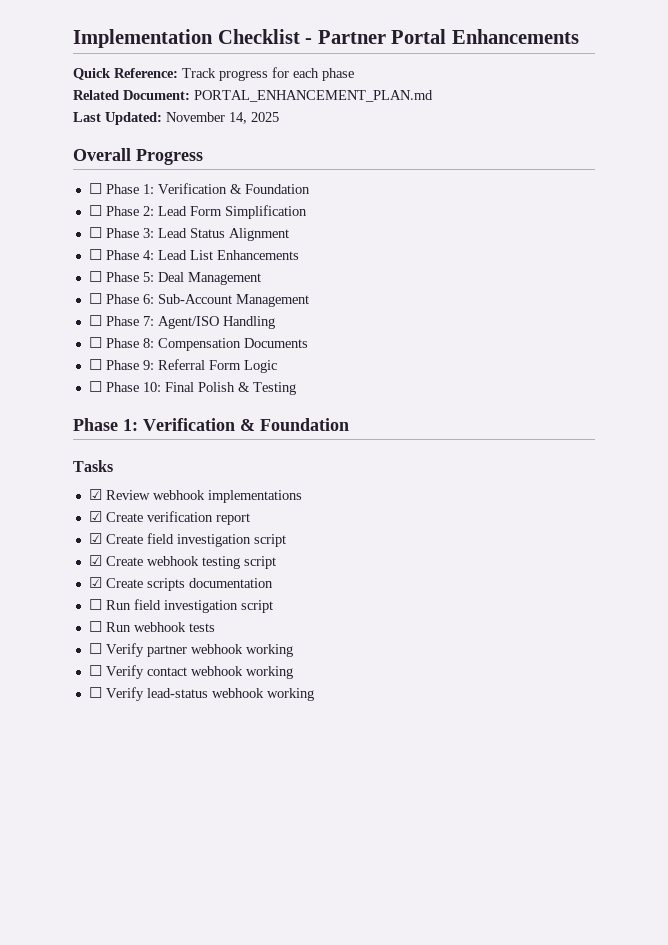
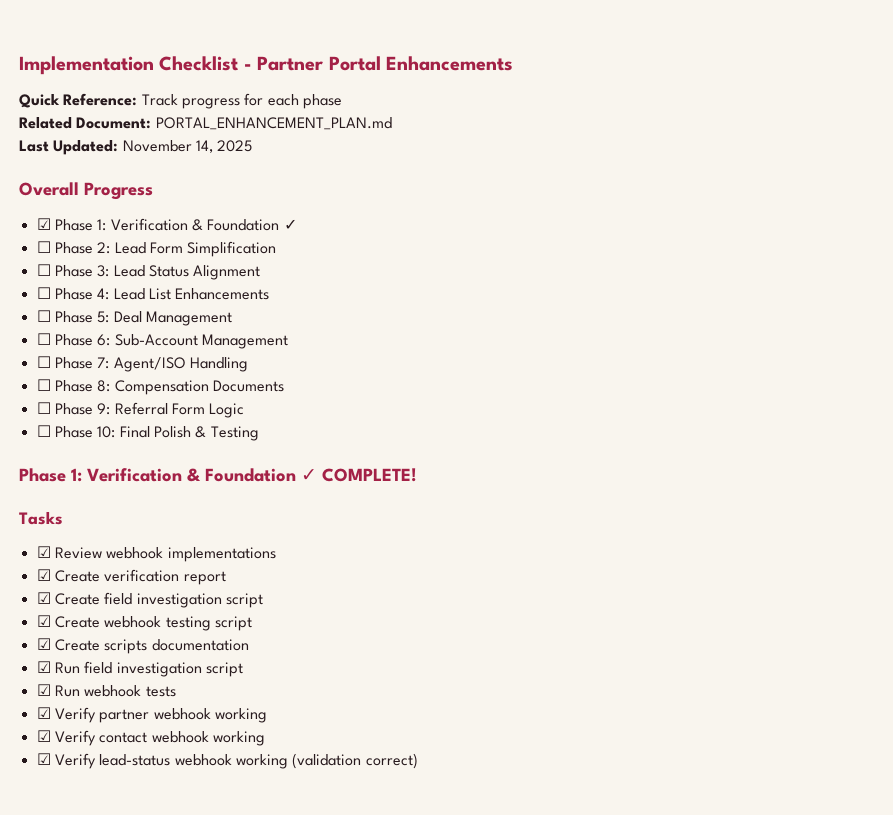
[88,183,310,194] ☐ Phase 1: Verification & Foundation -> [36,218,297,231] ☑ Phase 1: Verification & Foundation ✓
(349, 424) none -> [301,468,417,482] ✓ COMPLETE!
[88,599,102,610] ☐ -> [36,661,51,673] ☑
[88,621,102,632] ☐ -> [36,684,51,696] ☑
[88,643,102,654] ☐ -> [36,707,51,719] ☑
[88,665,102,676] ☐ -> [36,730,51,742] ☑
[88,687,102,698] ☐ -> [36,753,51,765] ☑
(314, 694) none -> [292,753,418,769] (validation correct)

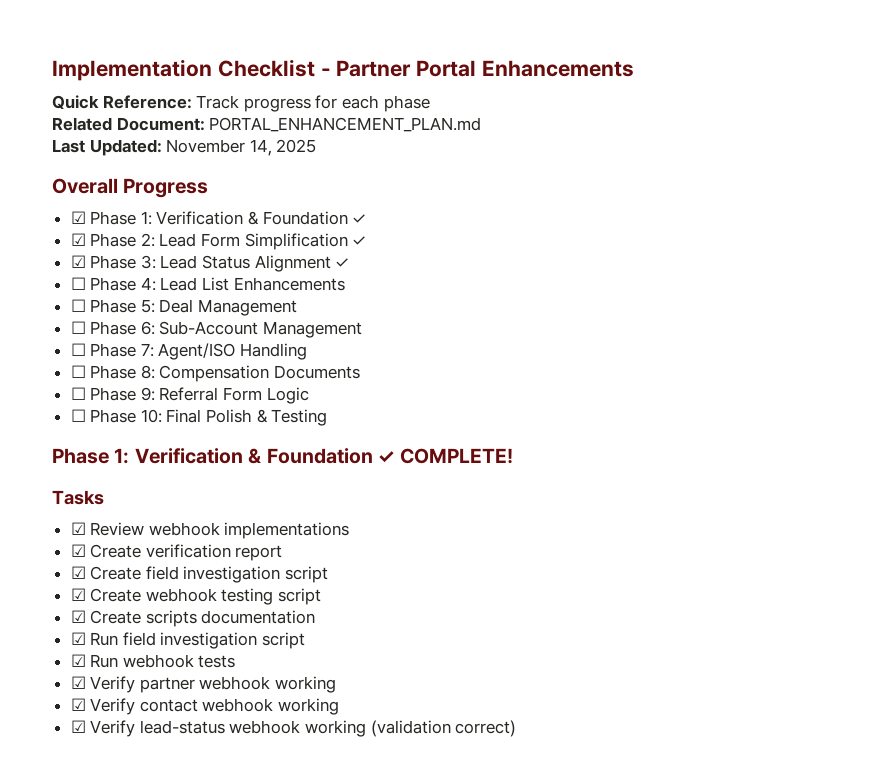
[36,241,51,253] ☐ -> [70,233,86,246] ☑
[36,264,51,276] // ☐ -> [352,236,367,246] [70,255,86,268] ✓ // ☑
(261, 272) none -> [335,258,350,268] ✓

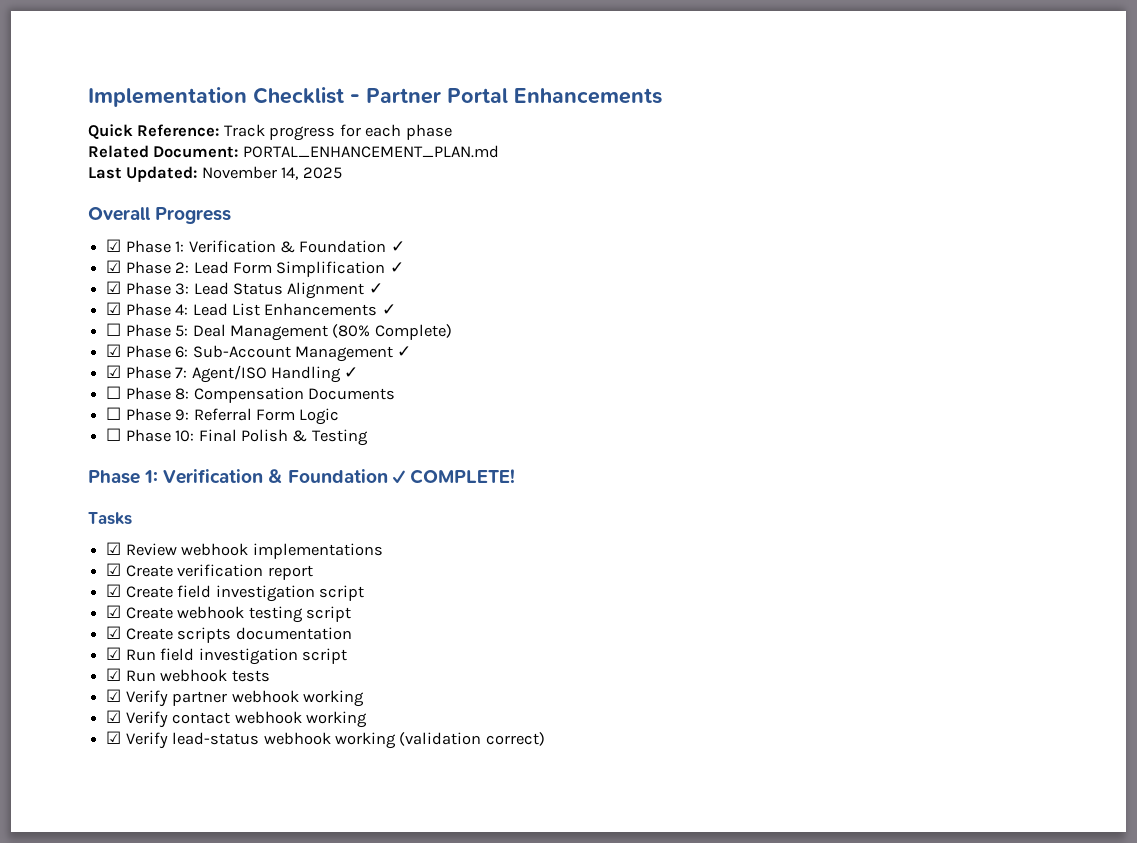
[70,277,86,290] ☐ -> [106,302,122,315] ☑
(345, 284) none -> [381,304,396,315] ✓
[70,321,86,334] // ☐ -> [332,324,452,340] [106,344,122,357] (80% Complete) // ☑
[70,343,86,356] // ☐ -> [397,346,412,357] [106,365,122,378] ✓ // ☑
(308, 351) none -> [344,367,359,378] ✓

